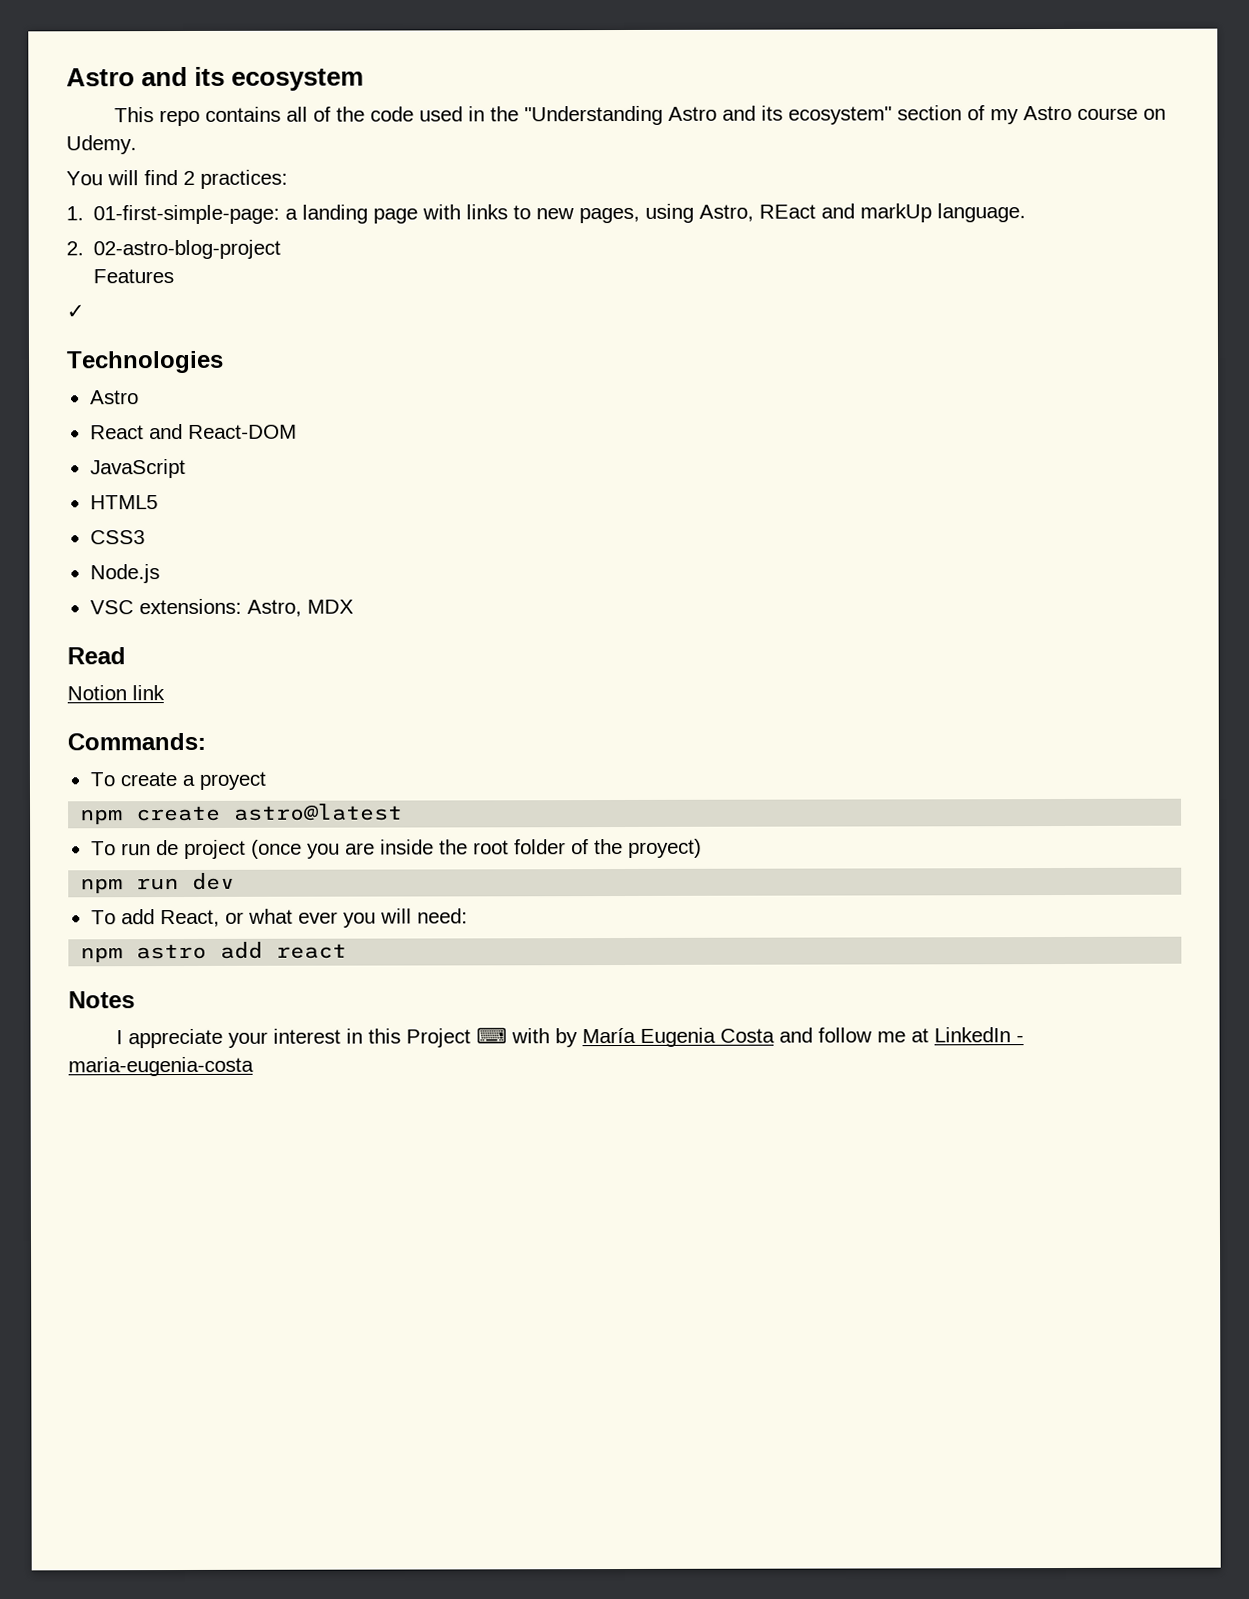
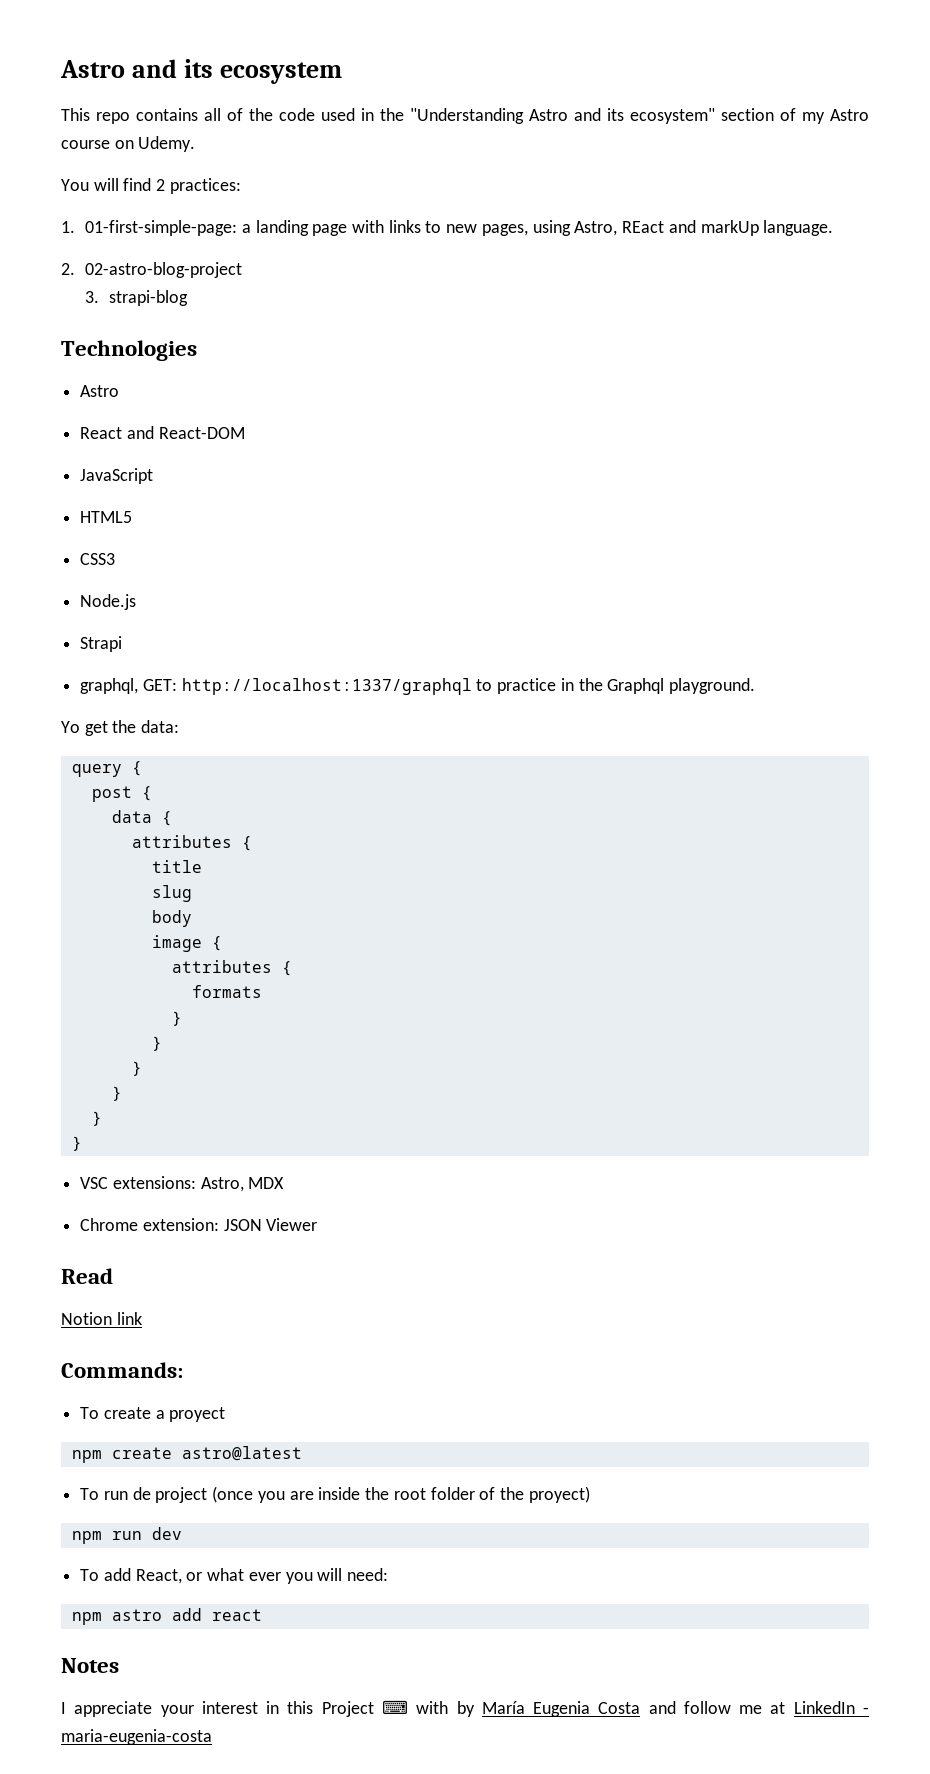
[92,269,174,284] [66,304,85,319] Features // ✓ -> [85,290,189,306] 3. strapi-blog
(160, 574) none -> [80,636,123,652] [80,678,756,695] [61,720,180,736] [71,761,142,777] [91,786,152,802] [111,810,172,826] [131,835,252,851] [151,860,202,873] [151,885,192,902] [151,910,192,927] [151,935,222,952] [171,960,292,976] [191,985,262,998] [171,1011,182,1026] [151,1036,162,1051] [131,1061,142,1076] [111,1086,122,1101] [91,1111,102,1126] [71,1136,82,1151] // Strapi // graphql, GET: http://localhost:1337/graphql to practice in the Graphql playground. // Yo get the data: // query { // post { // data { // attributes { // title // slug // body // image { // attributes { // formats // } // } // } // } // } // }
(354, 606) none -> [80,1218,318,1231] // Chrome extension: JSON Viewer

